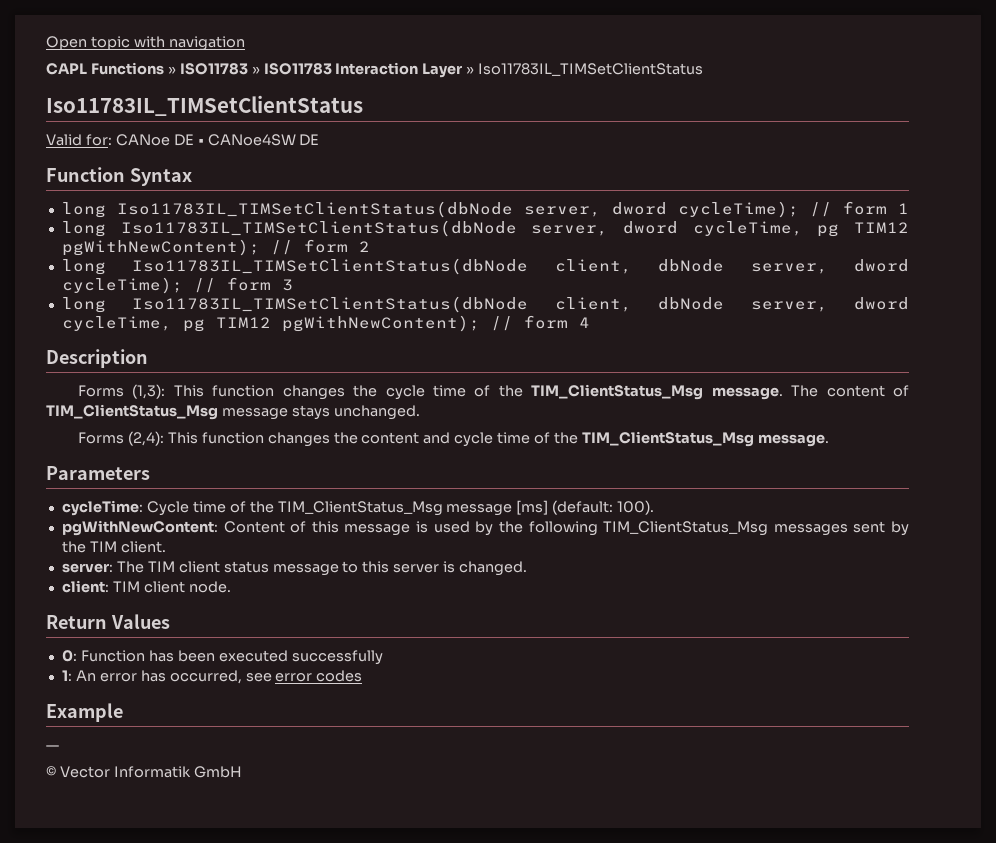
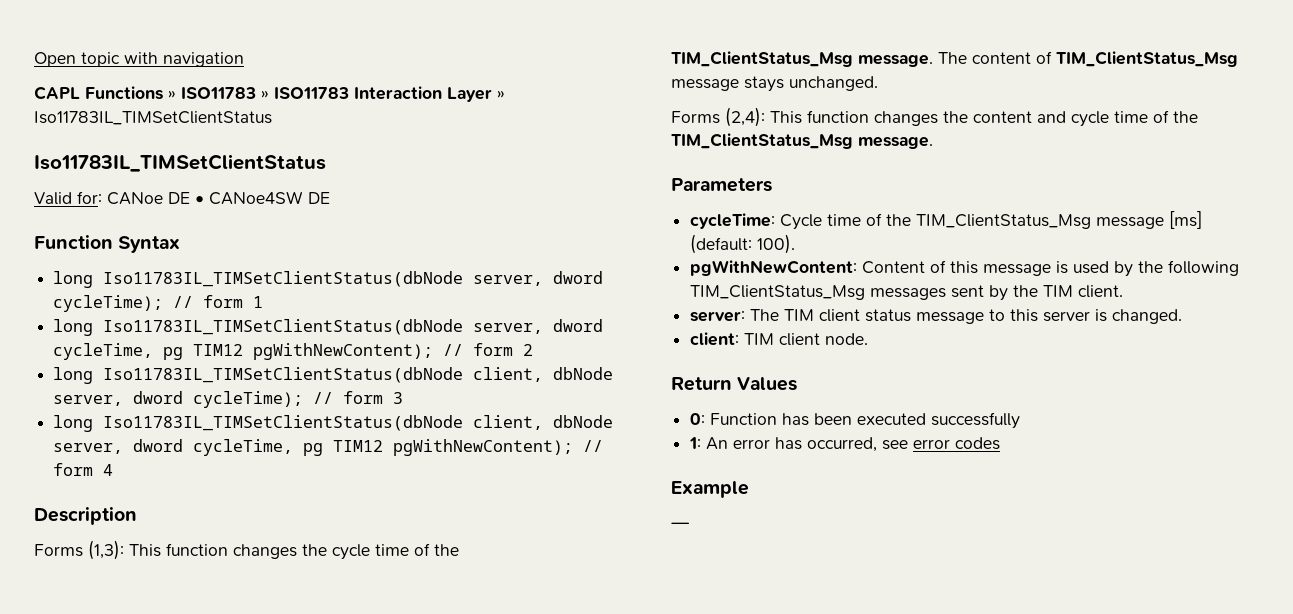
[46,766,242,778] // © Vector Informatik GmbH -> (690, 525) none

